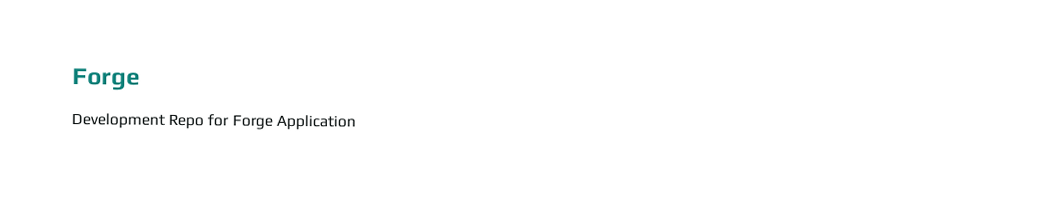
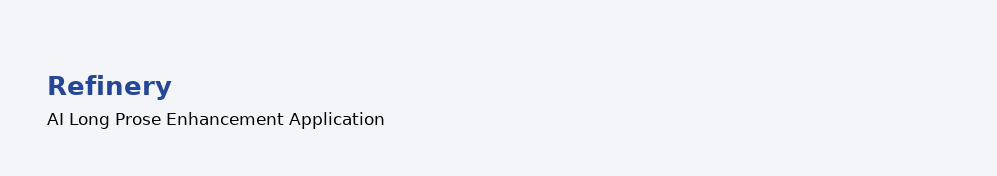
[72,68,140,91] [71,113,273,130] Forge // Development Repo for Forge -> [47,75,172,100] [47,112,284,129] Refinery // AI Long Prose Enhancement

